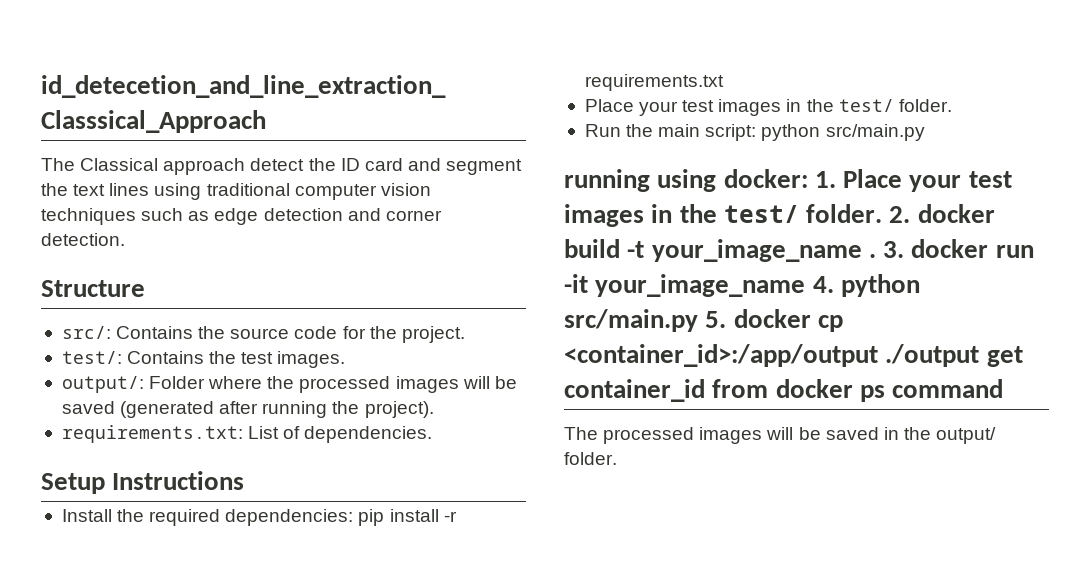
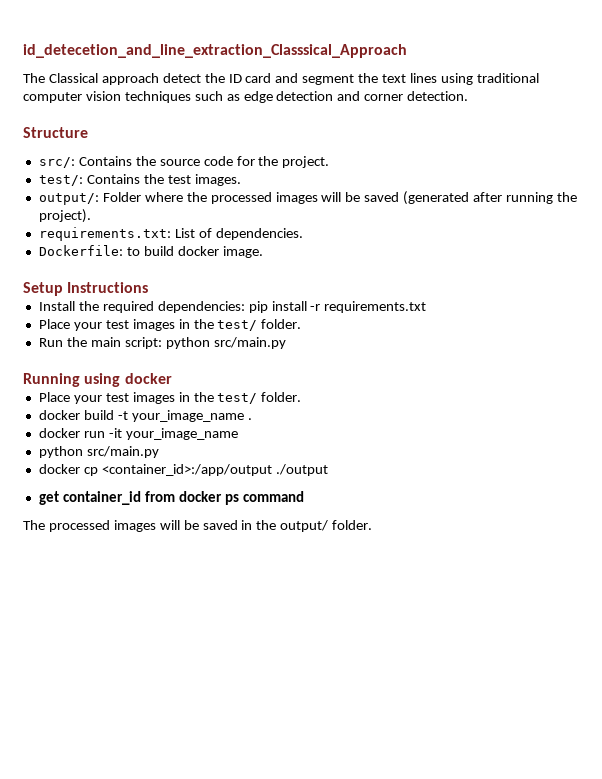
(433, 434) none -> [38,245,263,258] // Dockerfile: to build docker image.
[564,169,1012,192] [564,204,911,227] running using docker: 1. Place your test images in the test/ folder. 2. -> [23,373,172,387] [38,392,302,404] Running using docker // Place your test images in the test/ folder. //
[883,241,905,258] 3. -> (252, 419) //
[812,274,920,297] [564,309,727,332] 4. python src/main.py 5. -> [38,446,159,458] // python src/main.py //
(980, 355) none -> (328, 470) //

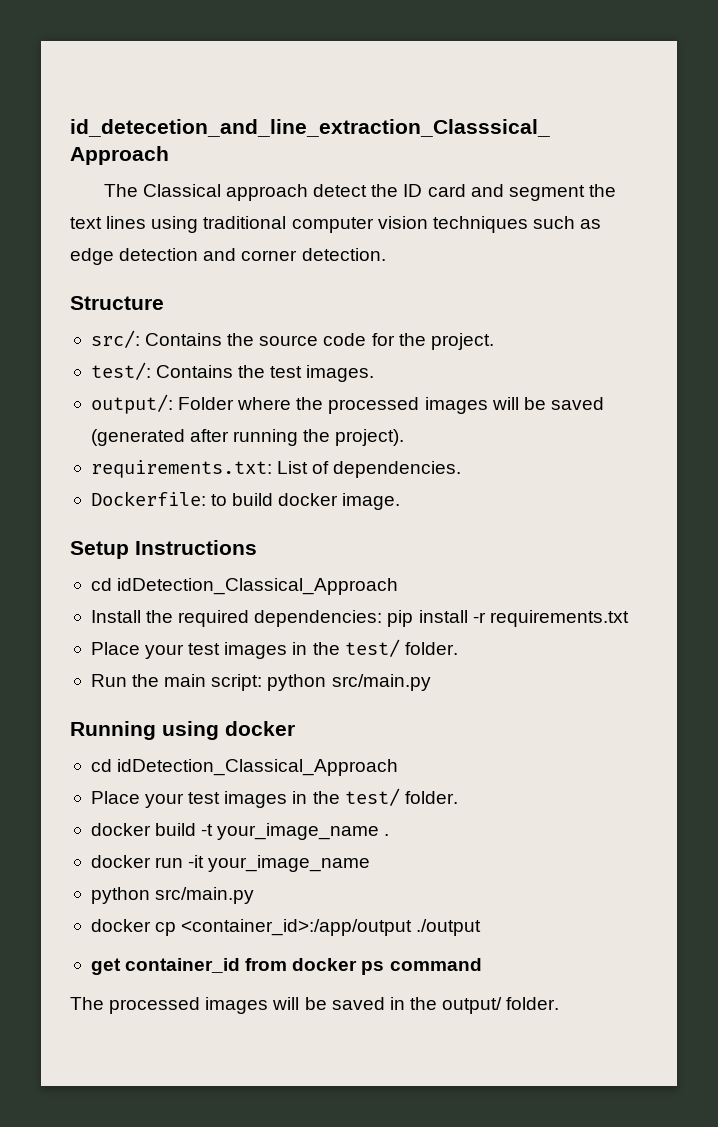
(149, 287) none -> [90,578,399,595] // cd idDetection_Classical_Approach
(172, 378) none -> [90,759,399,776] // cd idDetection_Classical_Approach

